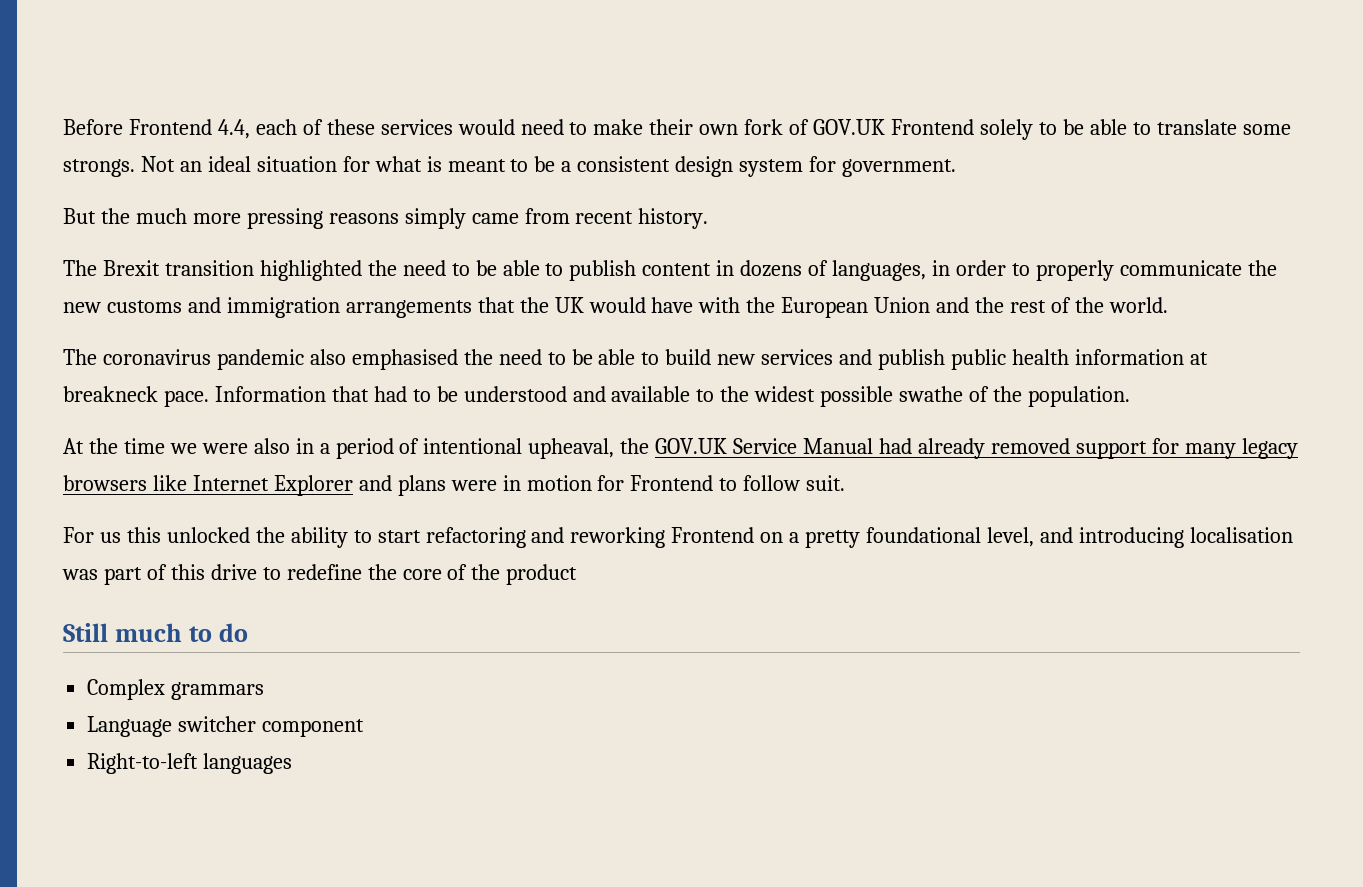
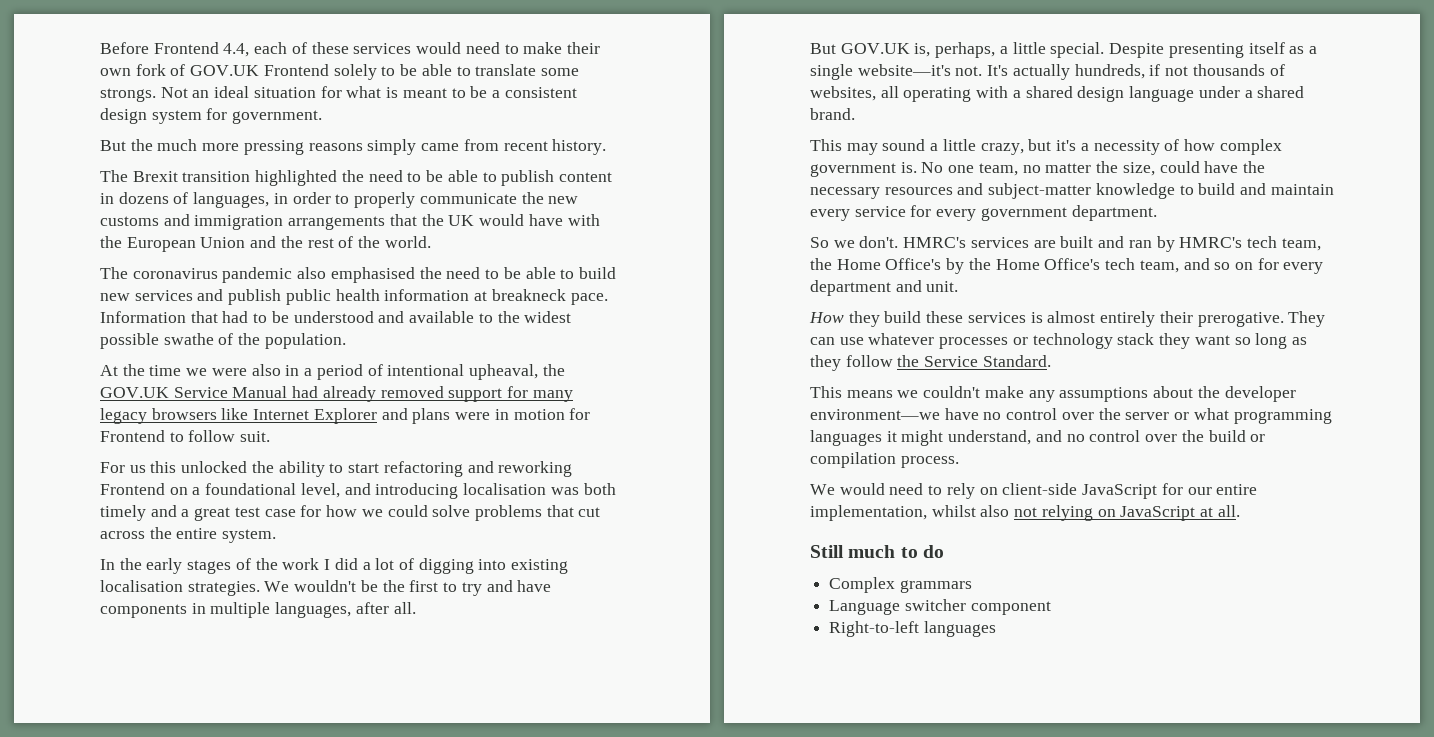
[805,530,861,548] pretty -> (201, 491) none
[103,564,578,585] part of this drive to redefine the core of the product -> [583,483,616,495] [100,505,601,521] [100,527,277,543] [100,558,569,574] [100,580,552,596] [100,602,416,618] [810,42,1317,58] [810,64,1285,80] [810,86,1305,102] [810,108,855,120] [810,139,1282,155] [810,161,1265,177] [810,183,1334,199] [810,205,1157,221] [810,236,1321,252] [810,258,1324,274] [810,280,959,296] [809,311,1326,327] [810,333,1307,349] [810,355,1051,371] [810,386,1296,402] [810,408,1332,424] [810,430,1266,446] [810,452,959,468] [810,483,1258,499] [810,505,1240,521] both timely and a great test case for how we could solve problems that cut across the entire system. // In the early stages of the work I did a lot of digging into existing localisation strategies. We wouldn't be the first to try and have components in multiple languages, after all. // But GOV.UK is, perhaps, a little special. Despite presenting itself as a single website—it's not. It's actually hundreds, if not thousands of websites, all operating with a shared design language under a shared brand. // This may sound a little crazy, but it's a necessity of how complex government is. No one team, no matter the size, could have the necessary resources and subject-matter knowledge to build and maintain every service for every government department. // So we don't. HMRC's services are built and ran by HMRC's tech team, the Home Office's by the Home Office's tech team, and so on for every department and unit. // How they build these services is almost entirely their prerogative. They can use whatever processes or technology stack they want so long as they follow the Service Standard. // This means we couldn't make any assumptions about the developer environment—we have no control over the server or what programming languages it might understand, and no control over the build or compilation process. // We would need to rely on client-side JavaScript for our entire implementation, whilst also not relying on JavaScript at all.

